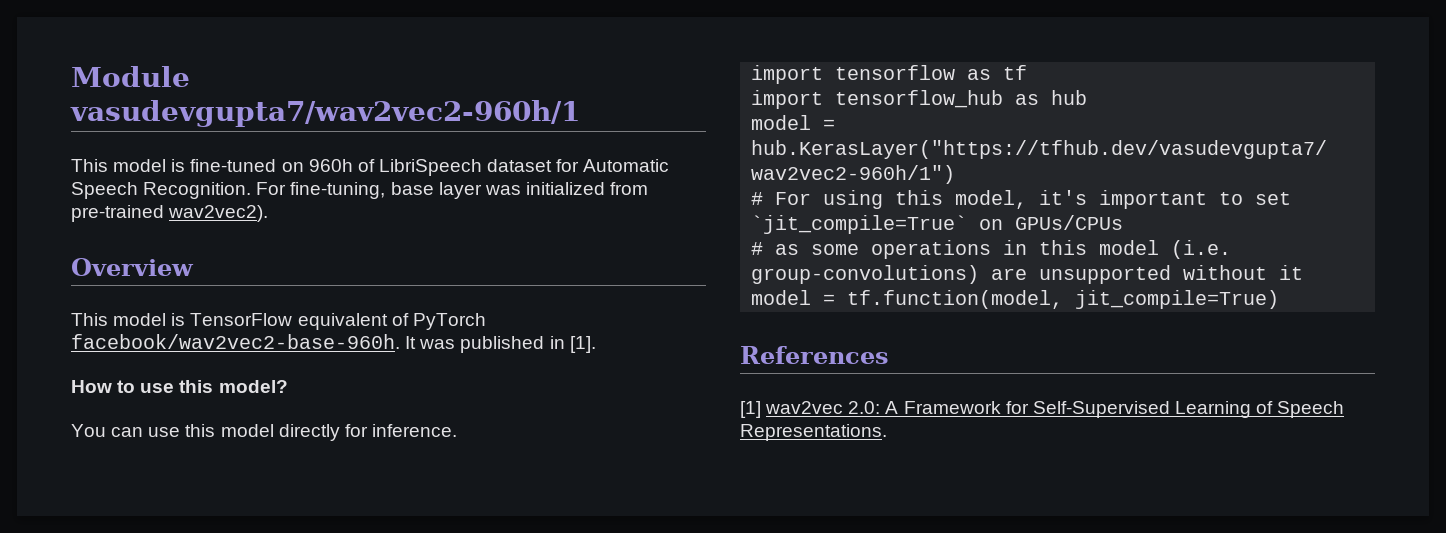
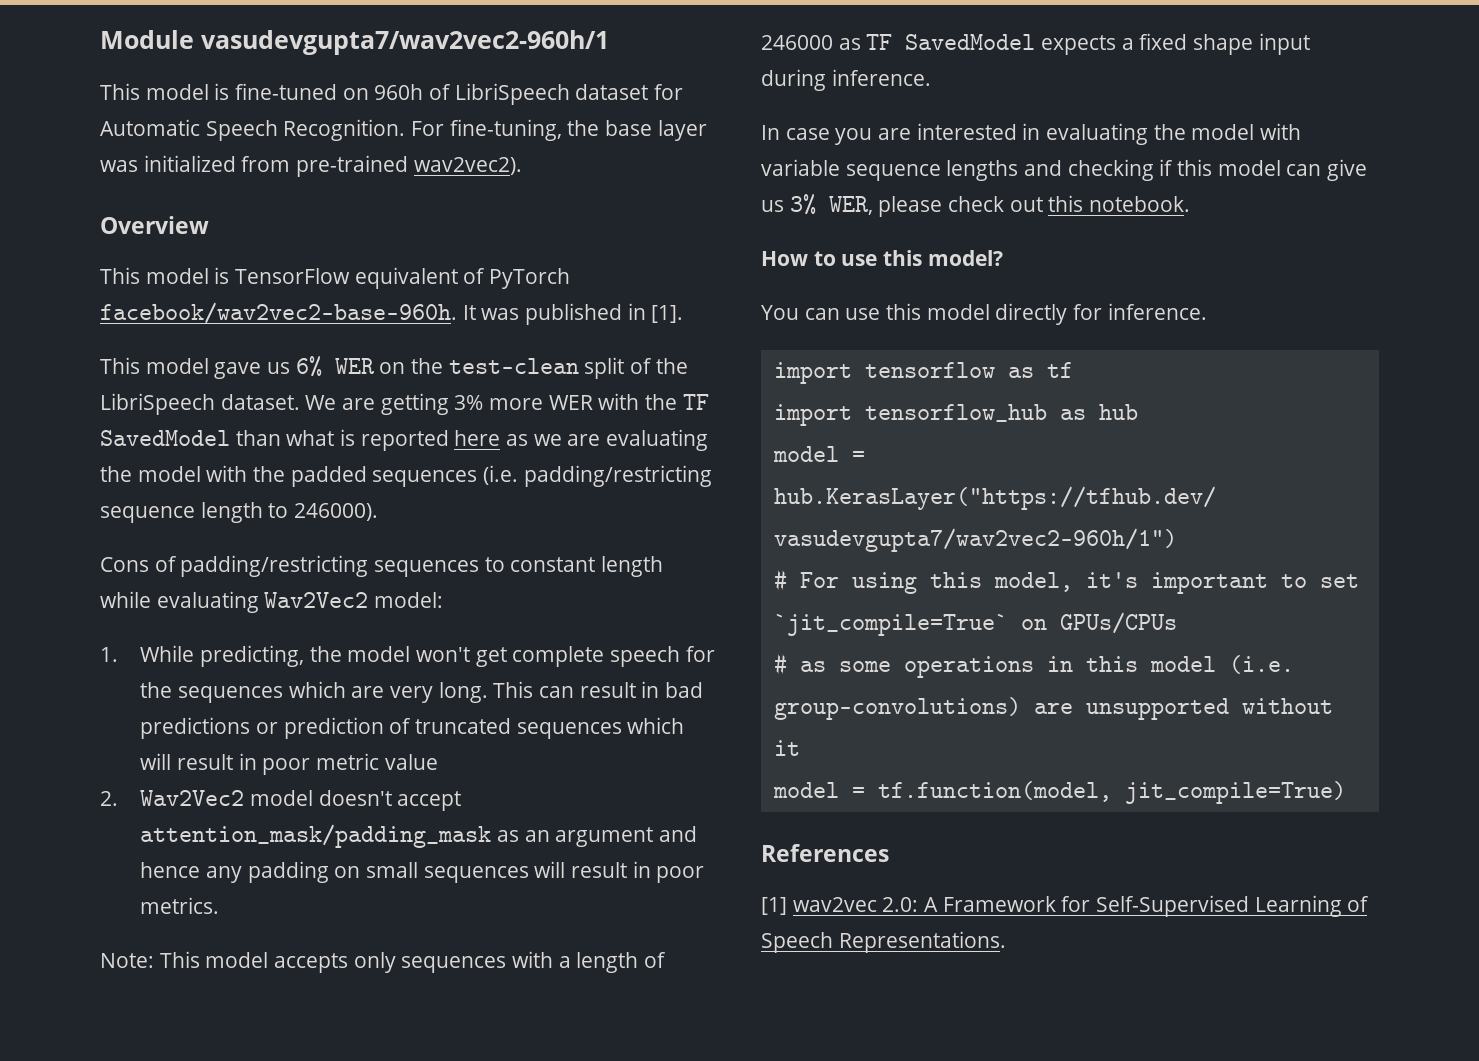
(386, 190) none -> [567,120,600,136] the
(596, 344) none -> [100,356,688,379] [100,393,709,415] [100,429,709,451] [100,465,712,487] [100,502,379,523] [100,555,664,577] [100,591,444,613] [100,645,715,667] [140,681,703,703] [140,717,685,739] [140,753,438,775] [100,790,462,811] [140,824,697,848] [140,861,705,883] [140,897,220,914] [100,951,667,973] [761,33,1310,55] [761,69,931,91] [761,123,1302,145] [761,159,1368,181] [761,194,1191,217] // This model gave us 6% WER on the test-clean split of the LibriSpeech dataset. We are getting 3% more WER with the TF SavedModel than what is reported here as we are evaluating the model with the padded sequences (i.e. padding/restricting sequence length to 246000). // Cons of padding/restricting sequences to constant length while evaluating Wav2Vec2 model: // 1. While predicting, the model won't get complete speech for the sequences which are very long. This can result in bad predictions or prediction of truncated sequences which will result in poor metric value // 2. Wav2Vec2 model doesn't accept attention_mask/padding_mask as an argument and hence any padding on small sequences will result in poor metrics. // Note: This model accepts only sequences with a length of 246000 as TF SavedModel expects a fixed shape input during inference. // In case you are interested in evaluating the model with variable sequence lengths and checking if this model can give us 3% WER, please check out this notebook.

